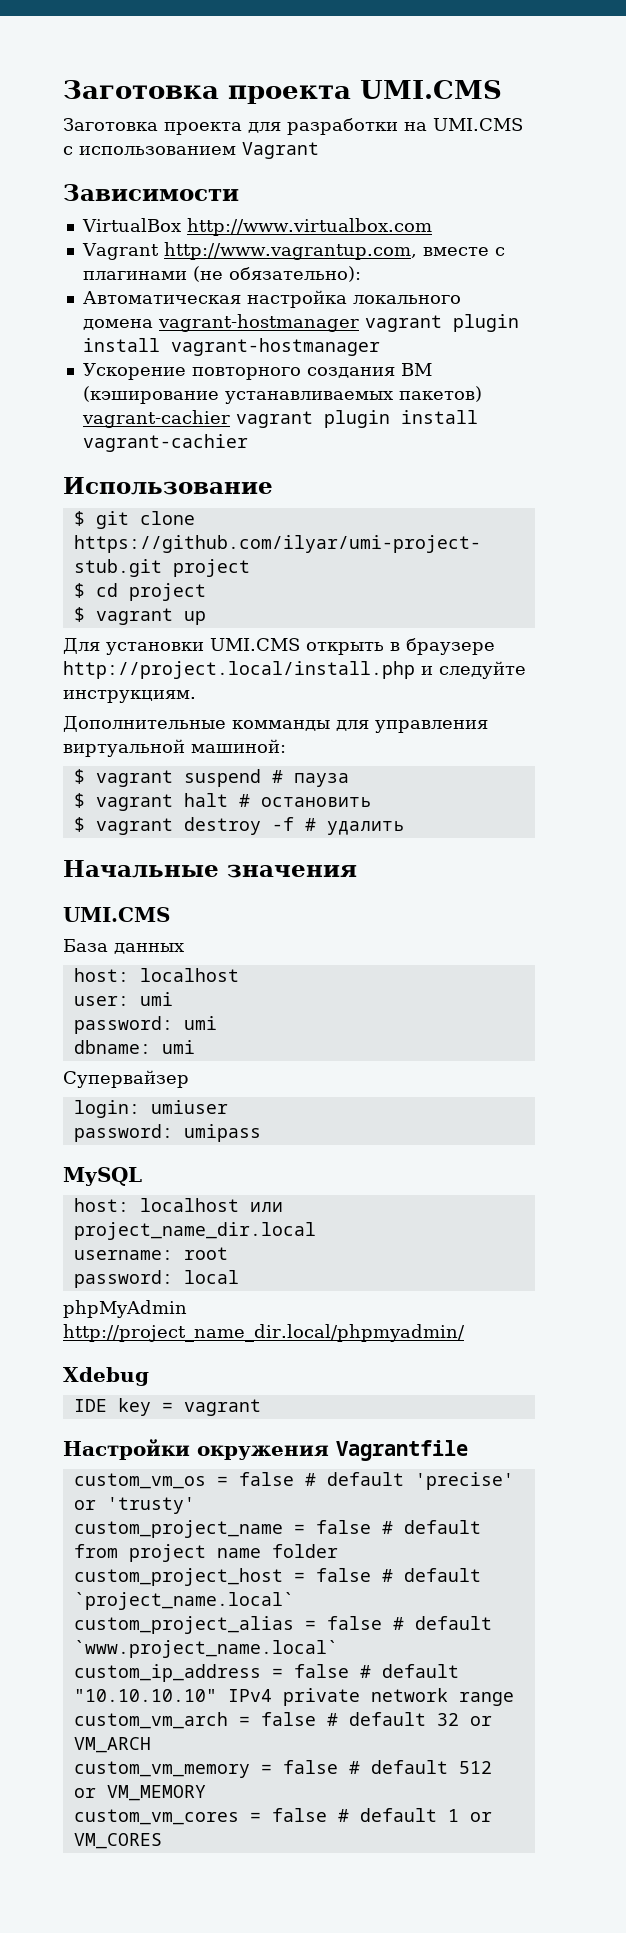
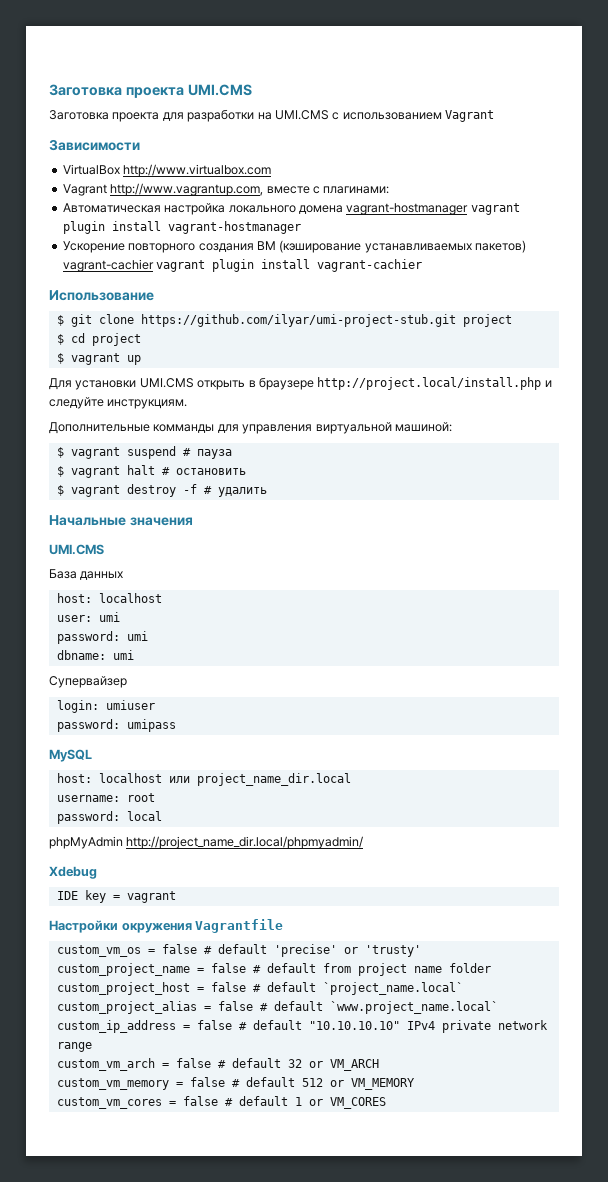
[82,266,361,282] плагинами (не обязательно): -> [323,186,390,194] плагинами:

